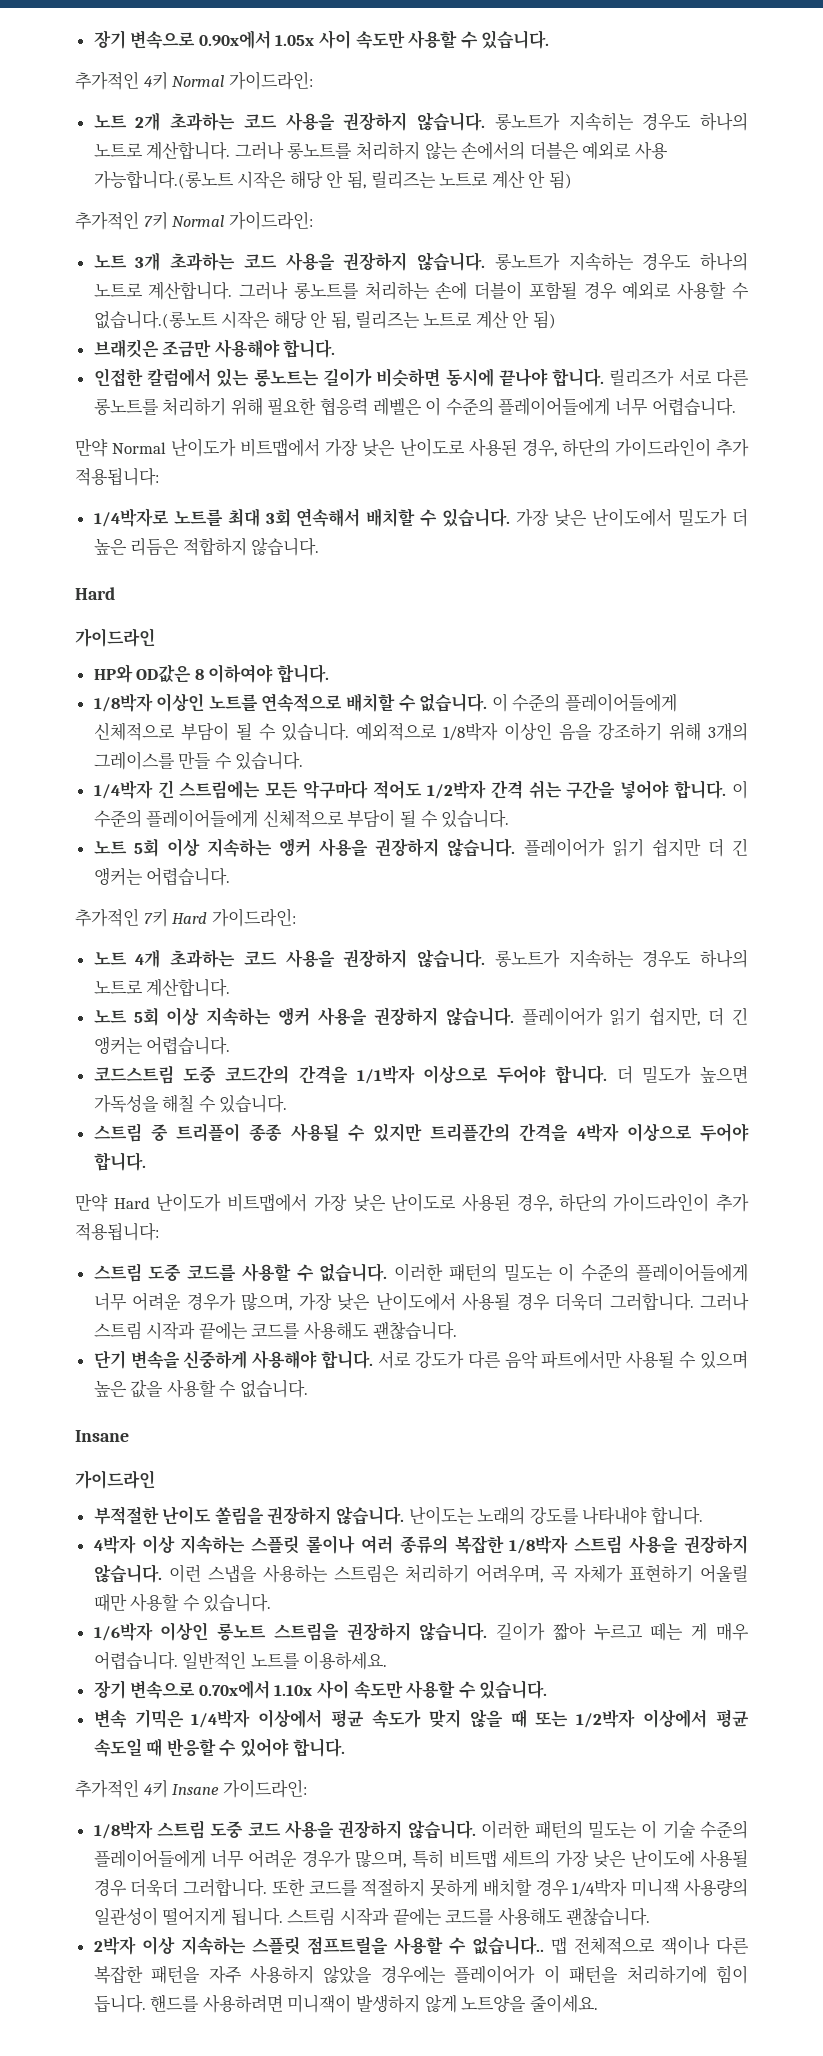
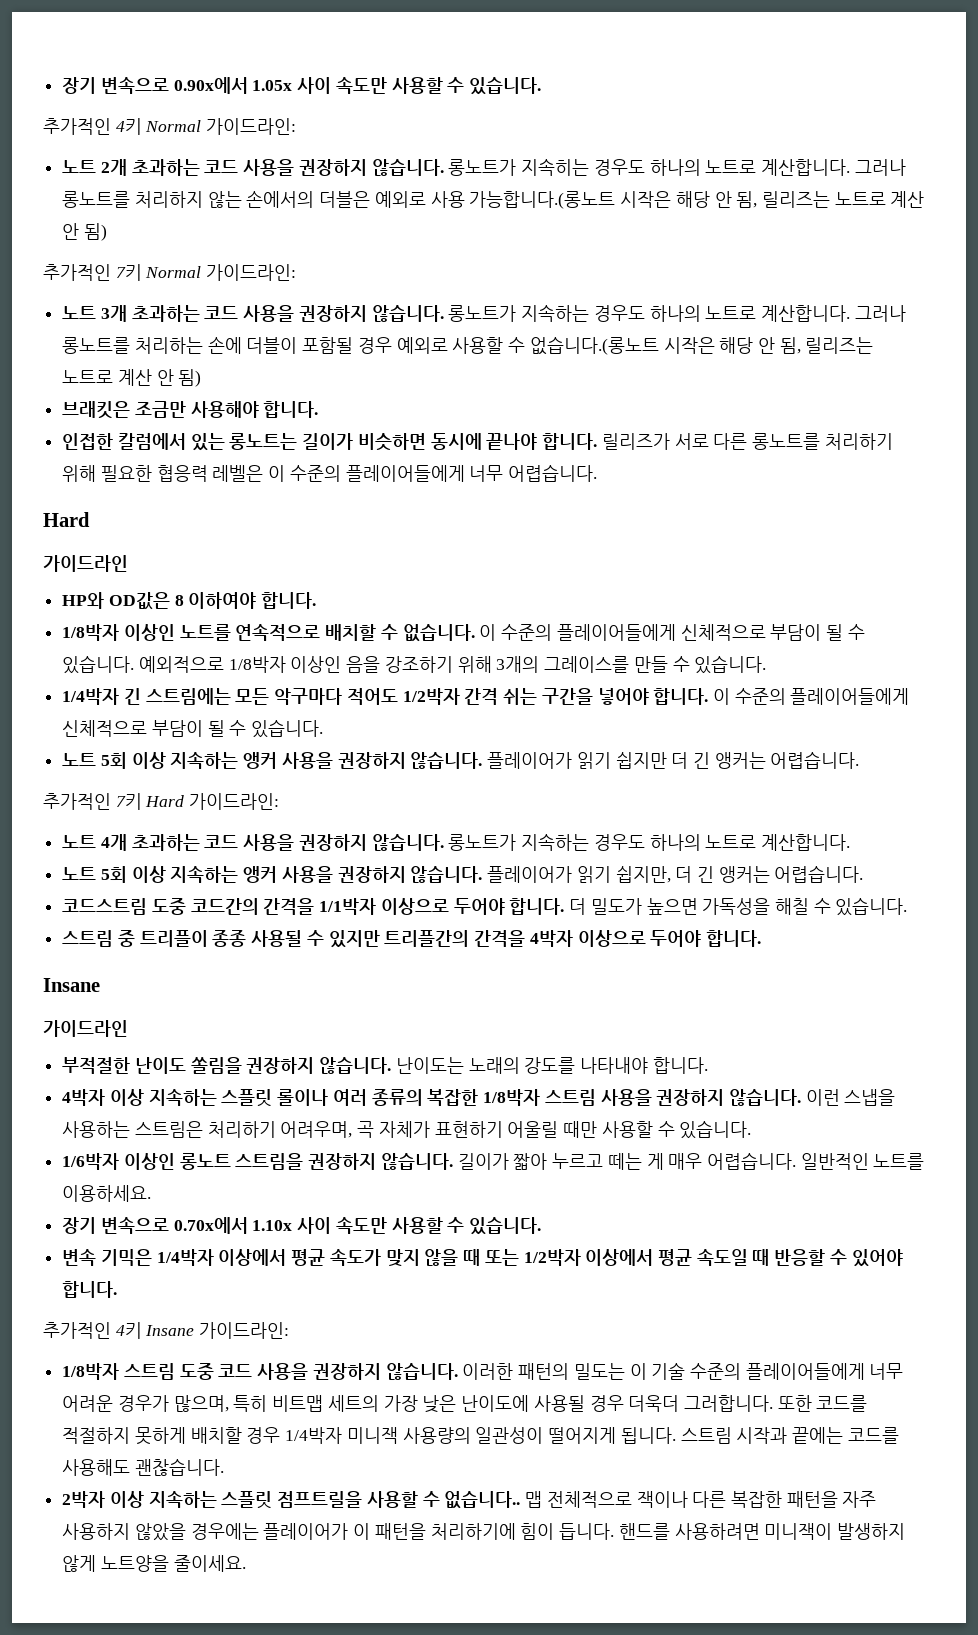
[75,438,749,457] [75,468,159,486] [93,508,748,527] [93,537,320,556] // 만약 Normal 난이도가 비트맵에서 가장 낮은 난이도로 사용된 경우, 하단의 가이드라인이 추가 적용됩니다: // 1/4박자로 노트를 최대 3회 연속해서 배치할 수 있습니다. 가장 낮은 난이도에서 밀도가 더 높은 리듬은 적합하지 않습니다. -> (598, 473) none
[75,1193,750,1212] [75,1223,159,1241] [93,1263,748,1282] [93,1292,749,1311] [93,1321,457,1340] [93,1350,749,1369] [93,1379,309,1398] // 만약 Hard 난이도가 비트맵에서 가장 낮은 난이도로 사용된 경우, 하단의 가이드라인이 추가 적용됩니다: // 스트림 도중 코드를 사용할 수 없습니다. 이러한 패턴의 밀도는 이 수준의 플레이어들에게 너무 어려운 경우가 많으며, 가장 낮은 난이도에서 사용될 경우 더욱더 그러합니다. 그러나 스트림 시작과 끝에는 코드를 사용해도 괜찮습니다. // 단기 변속을 신중하게 사용해야 합니다. 서로 강도가 다른 음악 파트에서만 사용될 수 있으며 높은 값을 사용할 수 없습니다. -> (761, 938) none

